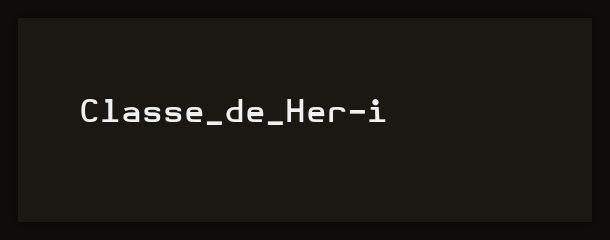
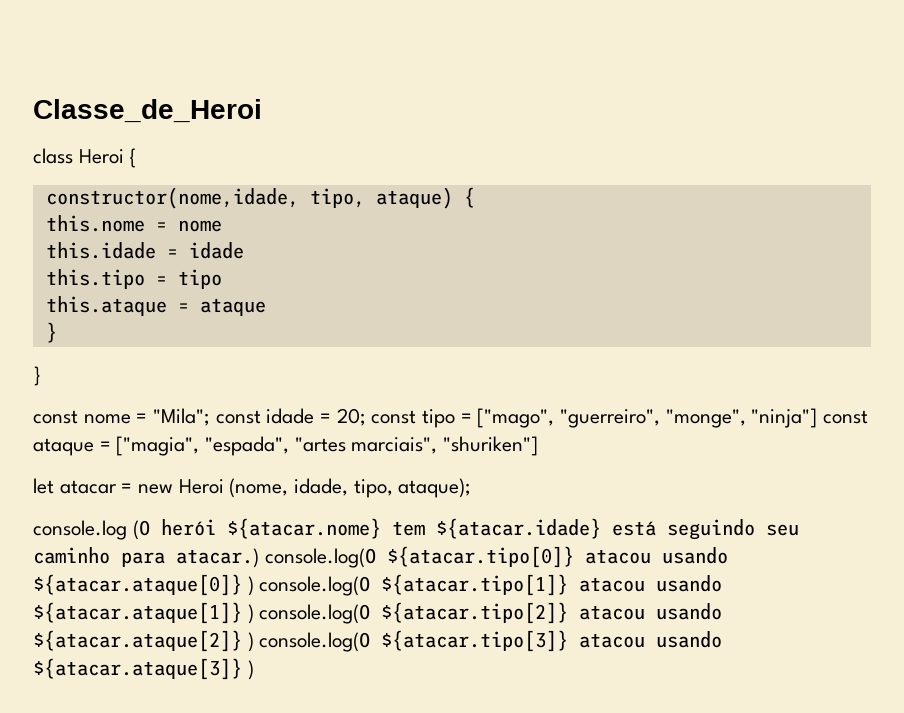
[79,99,388,125] Classe_de_Her-i -> [33,99,262,123] [33,148,137,168] [45,187,475,209] [45,215,222,232] [45,242,244,259] [45,269,222,289] [45,296,266,316] [45,322,57,343] [33,366,41,386] [33,408,869,428] [33,436,539,456] [33,478,472,498] [33,518,799,540] [33,546,728,568] [33,574,723,596] [33,602,723,624] [33,630,723,652] [33,658,254,680] Classe_de_Heroi // class Heroi { // constructor(nome,idade, tipo, ataque) { // this.nome = nome // this.idade = idade // this.tipo = tipo // this.ataque = ataque // } // } // const nome = "Mila"; const idade = 20; const tipo = ["mago", "guerreiro", "monge", "ninja"] const ataque = ["magia", "espada", "artes marciais", "shuriken"] // let atacar = new Heroi (nome, idade, tipo, ataque); // console.log (O herói ${atacar.nome} tem ${atacar.idade} está seguindo seu caminho para atacar.) console.log(O ${atacar.tipo[0]} atacou usando ${atacar.ataque[0]} ) console.log(O ${atacar.tipo[1]} atacou usando ${atacar.ataque[1]} ) console.log(O ${atacar.tipo[2]} atacou usando ${atacar.ataque[2]} ) console.log(O ${atacar.tipo[3]} atacou usando ${atacar.ataque[3]} )

